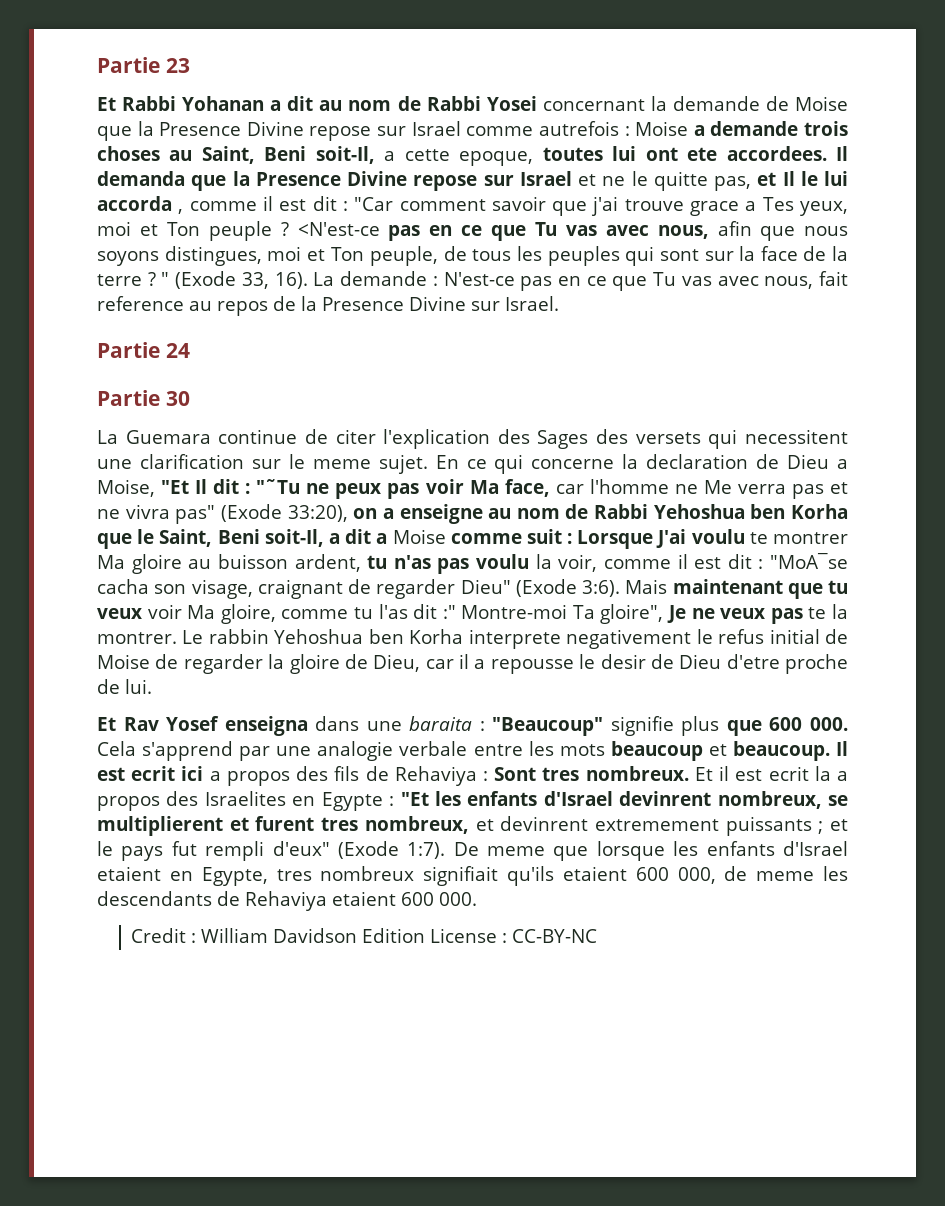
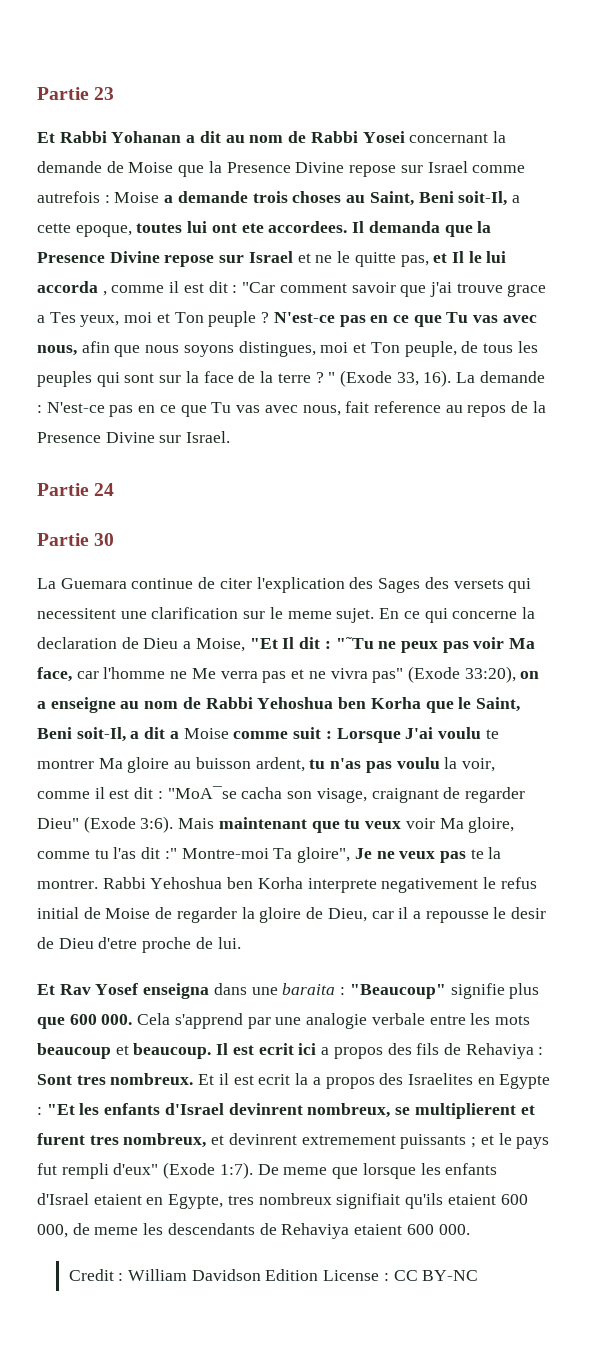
[297,222,380,236] <N'est-ce -> [273,312,335,323] N'est-ce
[182,629,269,644] Le rabbin -> [102,877,146,889] Rabbi
[512,929,598,943] CC-BY-NC -> [393,1270,479,1281] CC BY-NC

